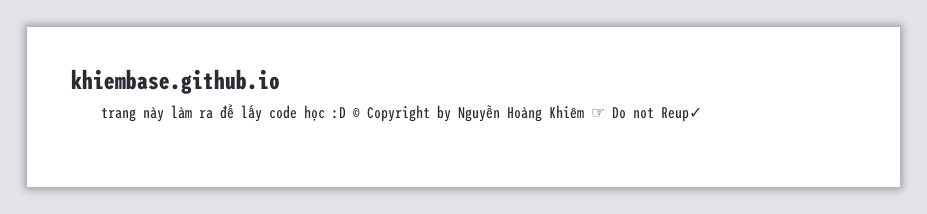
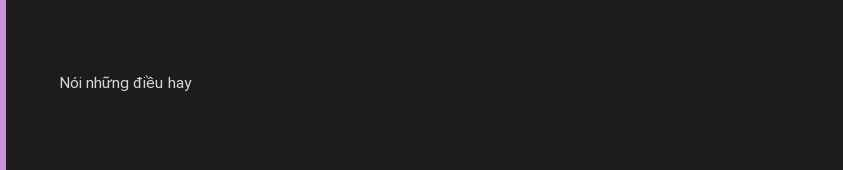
[71,69,280,94] [100,104,702,122] khiembase.github.io // trang này làm ra để lấy code học :D © Copyright by Nguyễn Hoàng Khiêm ☞ Do not Reup✓ -> [59,75,192,91] Nói những điều hay

